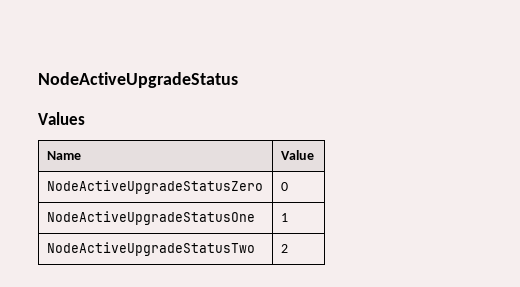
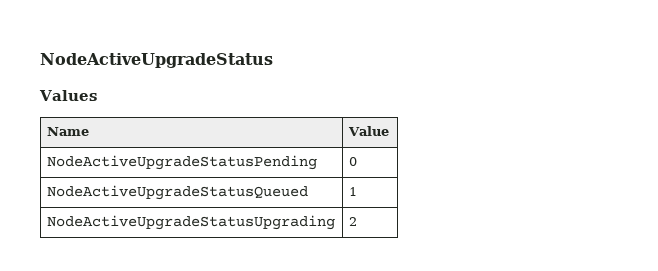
[46,180,263,194] NodeActiveUpgradeStatusZero -> [46,155,317,170] NodeActiveUpgradeStatusPending
[46,211,255,225] NodeActiveUpgradeStatusOne -> [46,185,308,200] NodeActiveUpgradeStatusQueued
[46,242,255,256] NodeActiveUpgradeStatusTwo -> [46,215,335,230] NodeActiveUpgradeStatusUpgrading

